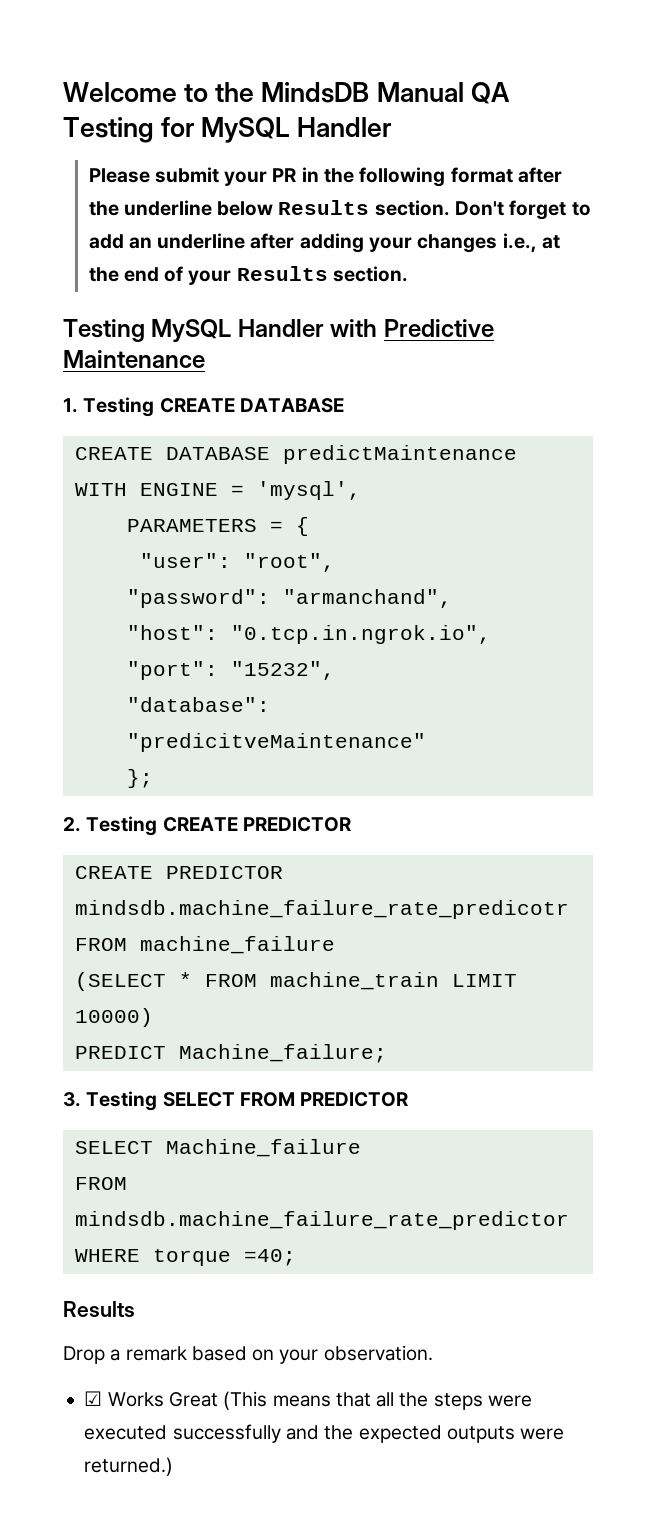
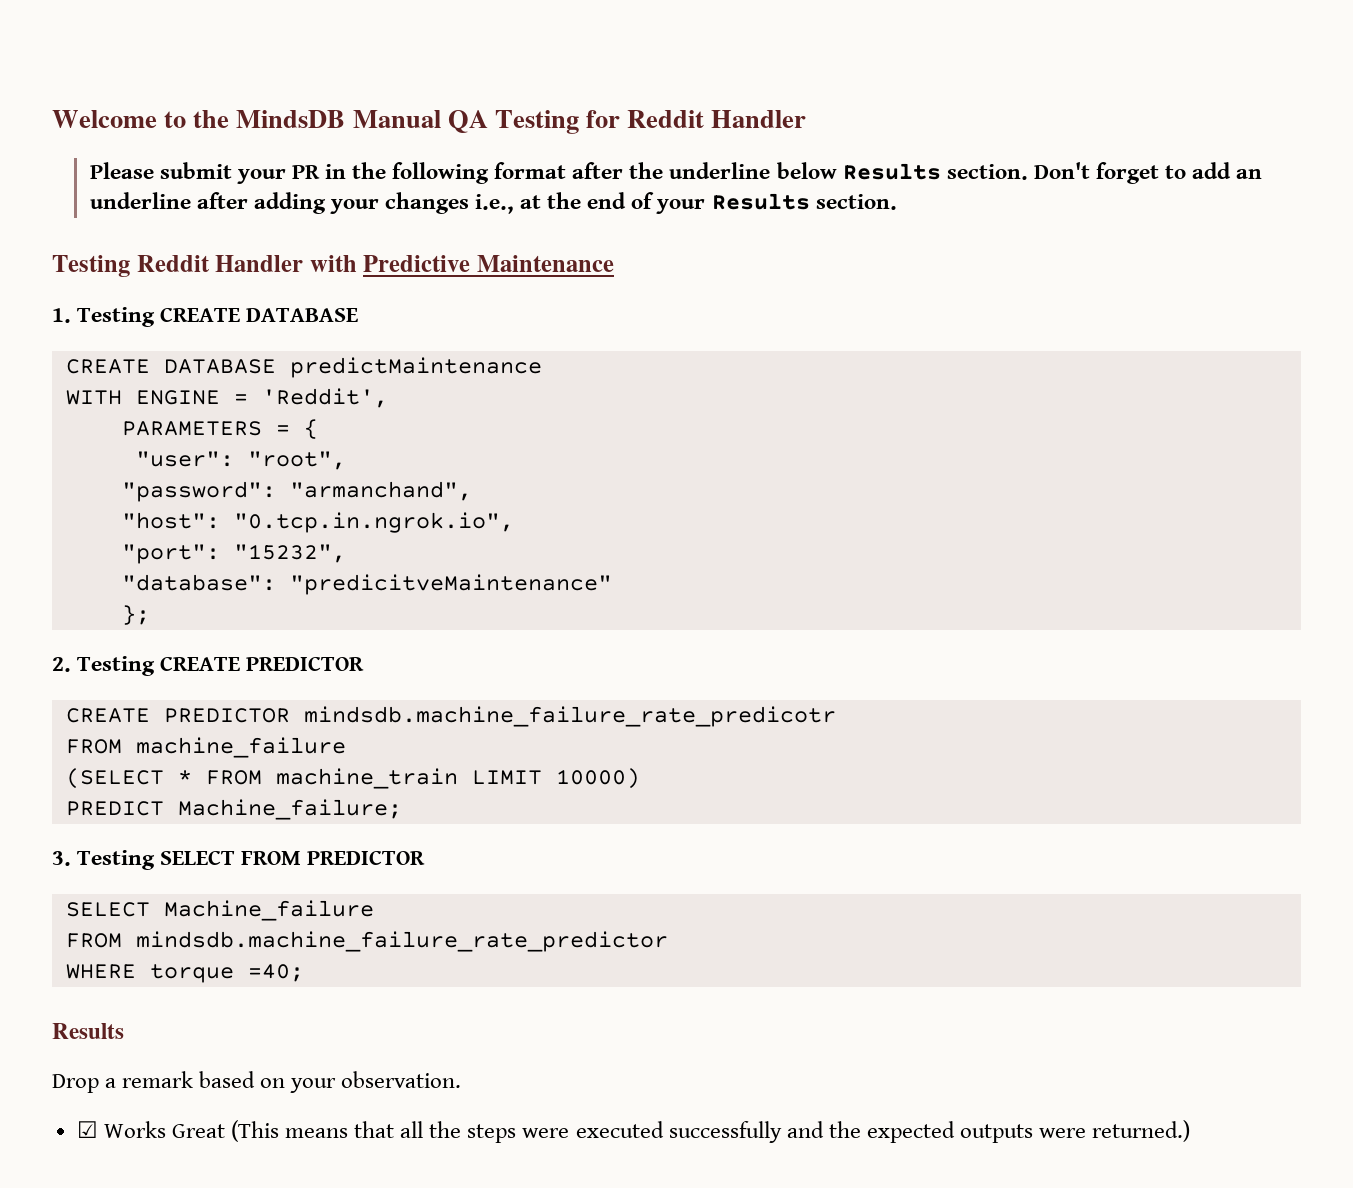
[201,117,291,143] MySQL -> [627,110,705,128] Reddit
[151,319,232,342] MySQL -> [136,255,210,272] Reddit
[256,481,361,500] 'mysql', -> [261,388,388,408] 'Reddit',

